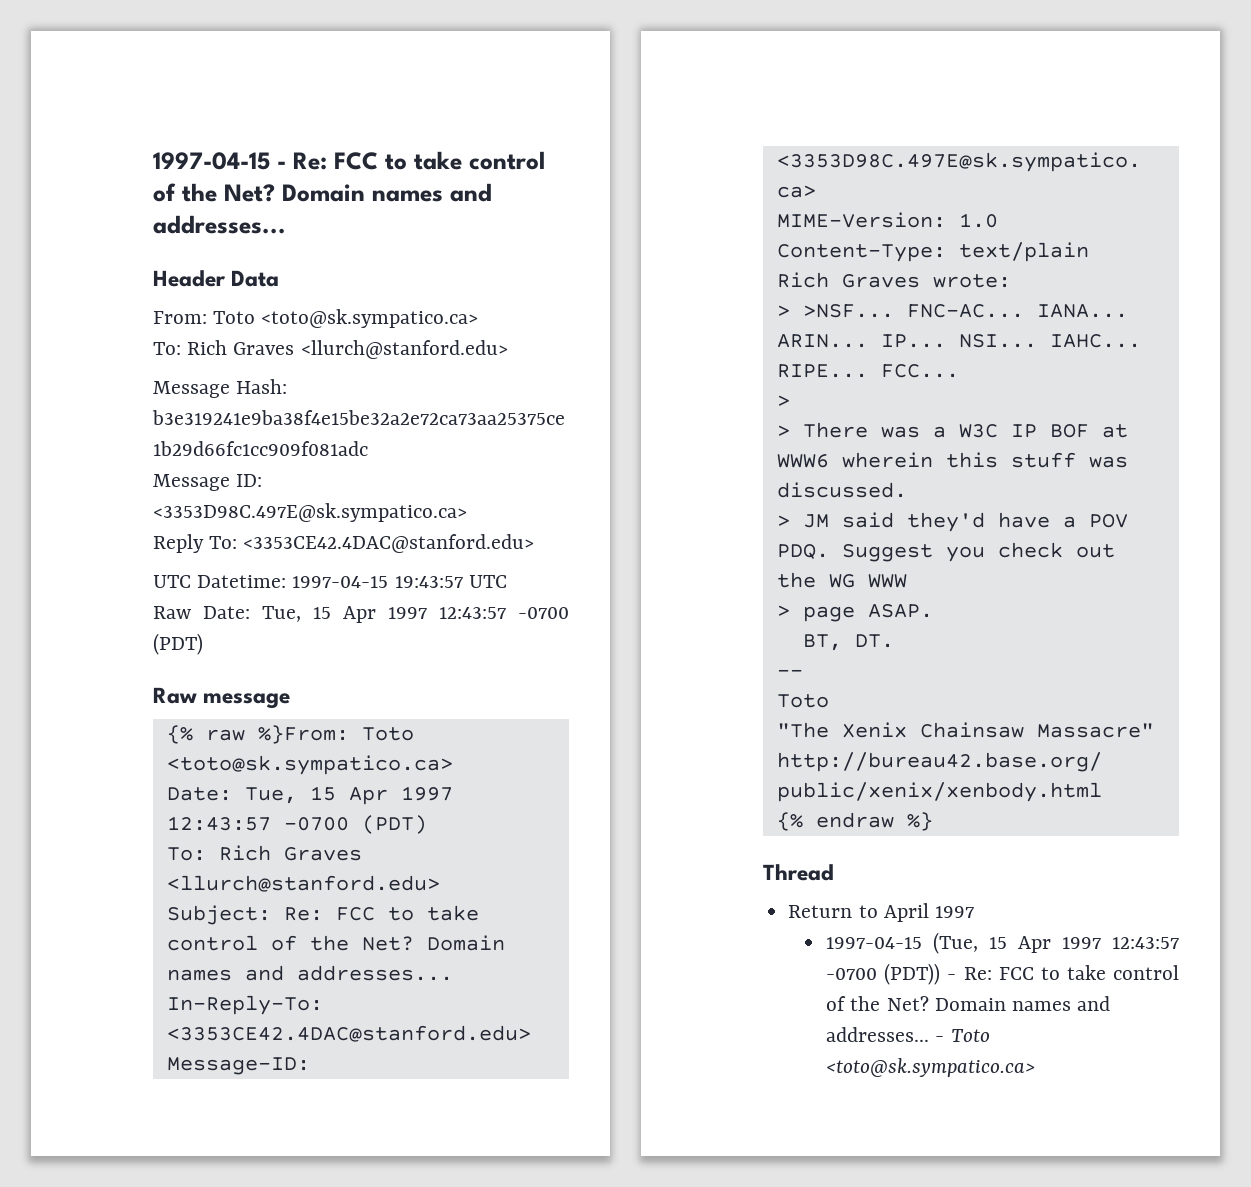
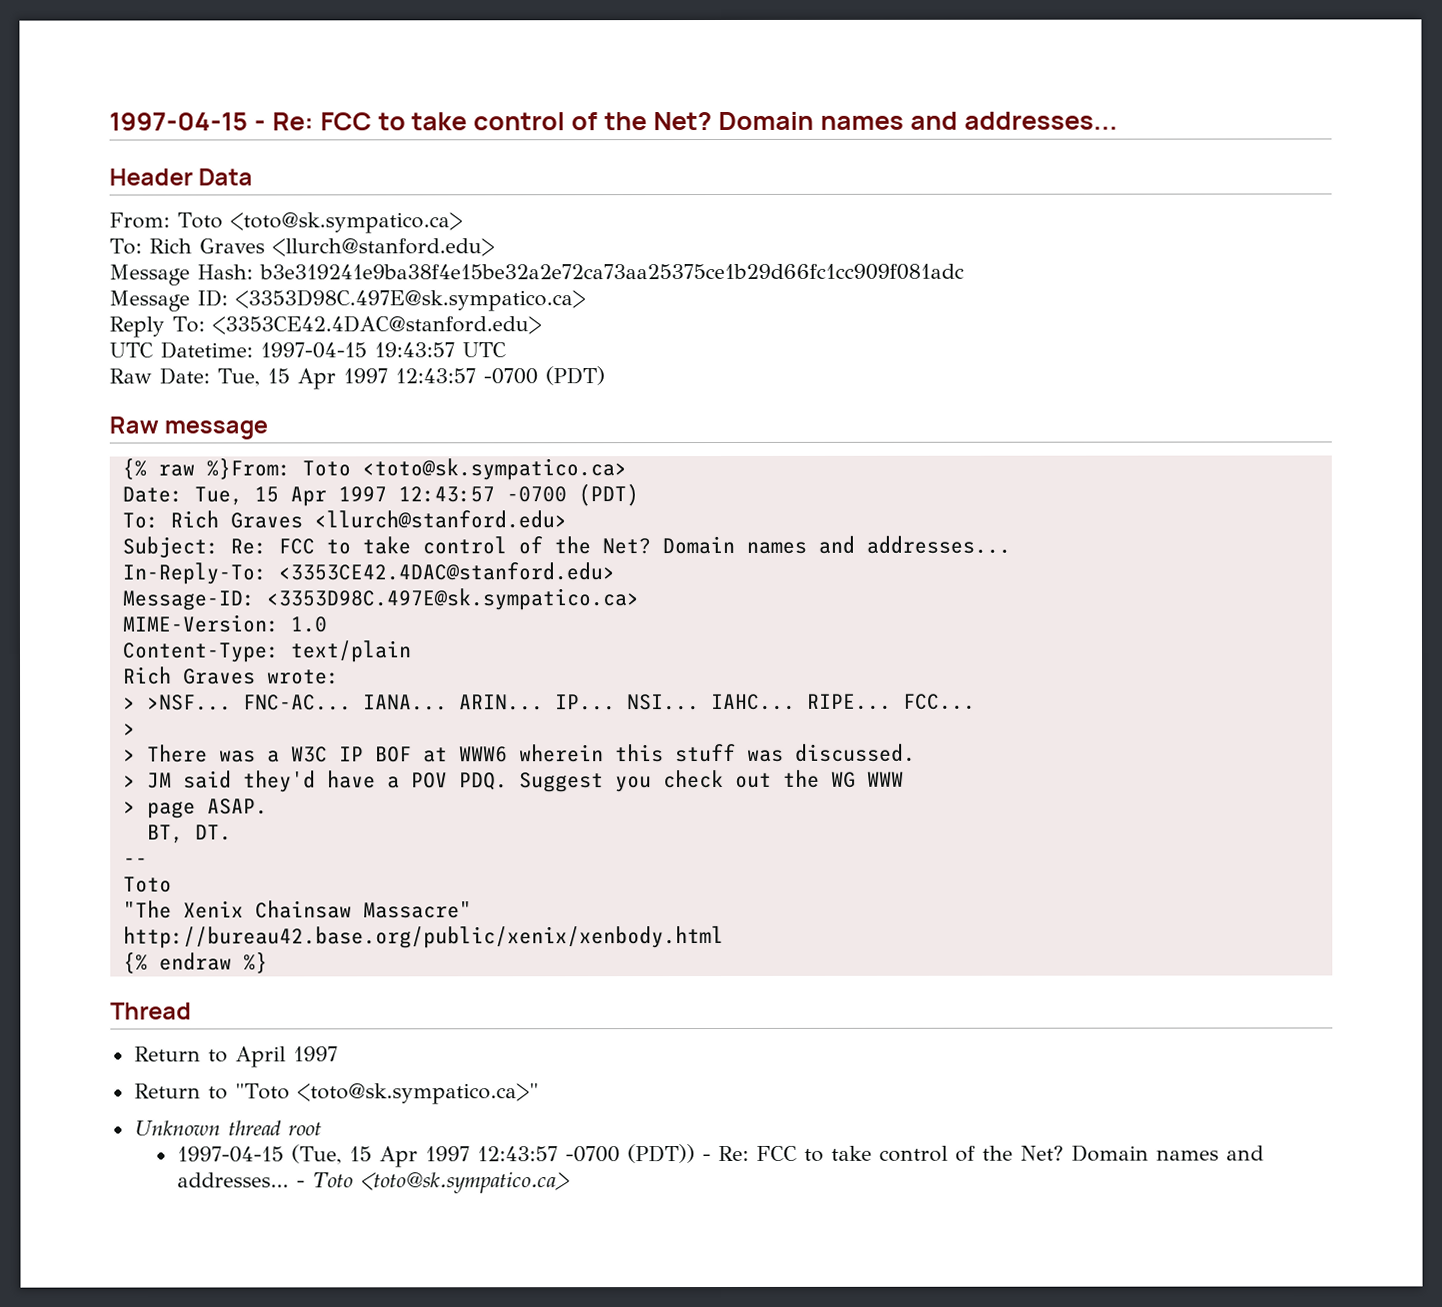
(974, 912) none -> [133,1083,539,1105] [133,1120,322,1137] // Return to "Toto <toto@sk.sympatico.ca>" // Unknown thread root

